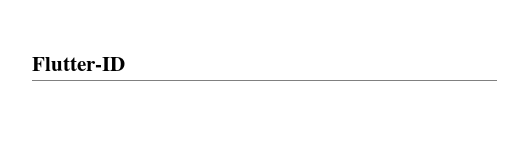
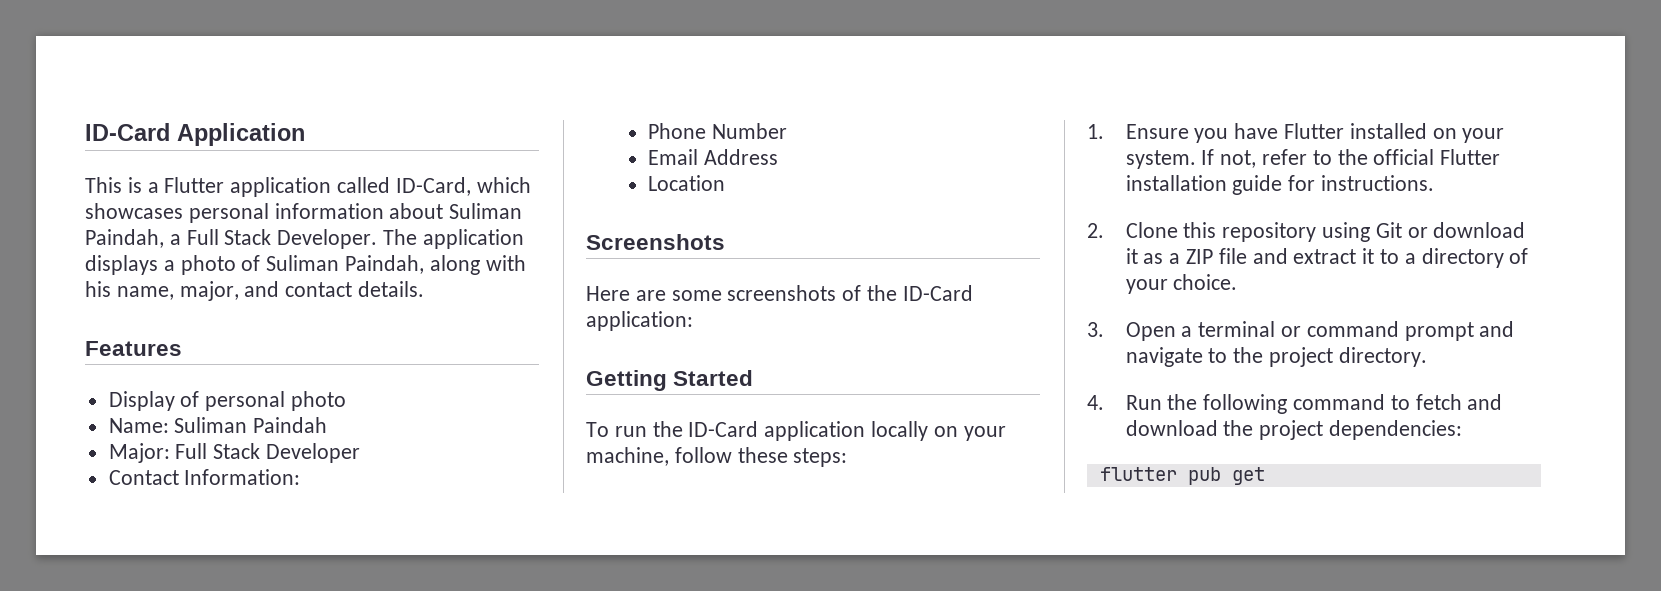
[32,57,125,71] Flutter-ID -> [85,123,305,146] [85,177,531,197] [85,203,523,223] [85,229,524,249] [85,255,526,275] [85,281,425,301] [85,341,182,356] [108,391,347,411] [108,417,328,433] [108,443,361,463] [108,469,301,485] [648,123,788,139] [648,149,779,165] [648,175,726,191] [586,234,725,250] [586,285,973,301] [586,311,693,331] [586,370,754,391] [586,421,1006,441] [586,447,848,467] [1087,123,1505,143] [1125,149,1501,169] [1125,175,1434,195] [1087,222,1526,242] [1125,248,1529,268] [1125,274,1238,294] [1087,321,1515,341] [1125,347,1427,367] [1087,394,1503,414] [1125,420,1462,440] [1099,467,1265,485] ID-Card Application // This is a Flutter application called ID-Card, which showcases personal information about Suliman Paindah, a Full Stack Developer. The application displays a photo of Suliman Paindah, along with his name, major, and contact details. // Features // Display of personal photo // Name: Suliman Paindah // Major: Full Stack Developer // Contact Information: // Phone Number // Email Address // Location // Screenshots // Here are some screenshots of the ID-Card application: // Getting Started // To run the ID-Card application locally on your machine, follow these steps: // 1. Ensure you have Flutter installed on your system. If not, refer to the official Flutter installation guide for instructions. // 2. Clone this repository using Git or download it as a ZIP file and extract it to a directory of your choice. // 3. Open a terminal or command prompt and navigate to the project directory. // 4. Run the following command to fetch and download the project dependencies: // flutter pub get

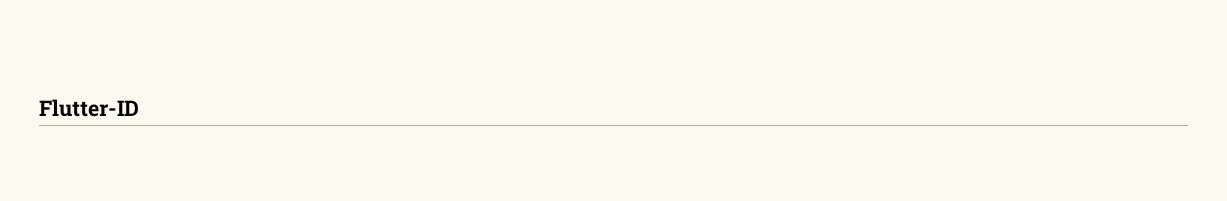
[85,123,305,146] [85,177,531,197] [85,203,523,223] [85,229,524,249] [85,255,526,275] [85,281,425,301] [85,341,182,356] [108,391,347,411] [108,417,328,433] [108,443,361,463] [108,469,301,485] [648,123,788,139] [648,149,779,165] [648,175,726,191] [586,234,725,250] [586,285,973,301] [586,311,693,331] [586,370,754,391] [586,421,1006,441] [586,447,848,467] [1087,123,1505,143] [1125,149,1501,169] [1125,175,1434,195] [1087,222,1526,242] [1125,248,1529,268] [1125,274,1238,294] [1087,321,1515,341] [1125,347,1427,367] [1087,394,1503,414] [1125,420,1462,440] [1099,467,1265,485] ID-Card Application // This is a Flutter application called ID-Card, which showcases personal information about Suliman Paindah, a Full Stack Developer. The application displays a photo of Suliman Paindah, along with his name, major, and contact details. // Features // Display of personal photo // Name: Suliman Paindah // Major: Full Stack Developer // Contact Information: // Phone Number // Email Address // Location // Screenshots // Here are some screenshots of the ID-Card application: // Getting Started // To run the ID-Card application locally on your machine, follow these steps: // 1. Ensure you have Flutter installed on your system. If not, refer to the official Flutter installation guide for instructions. // 2. Clone this repository using Git or download it as a ZIP file and extract it to a directory of your choice. // 3. Open a terminal or command prompt and navigate to the project directory. // 4. Run the following command to fetch and download the project dependencies: // flutter pub get -> [39,99,139,117] Flutter-ID

